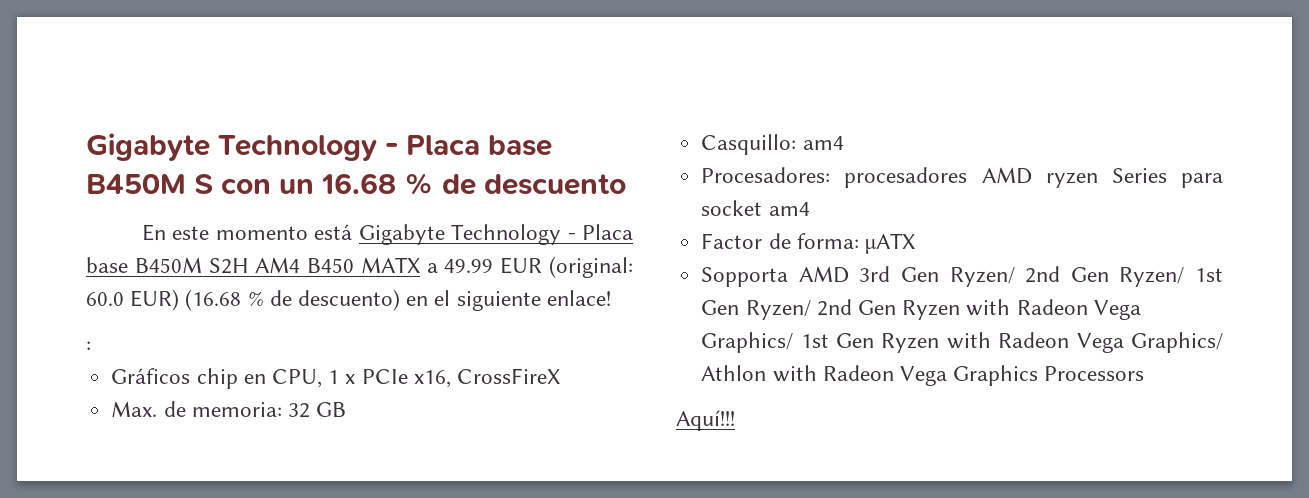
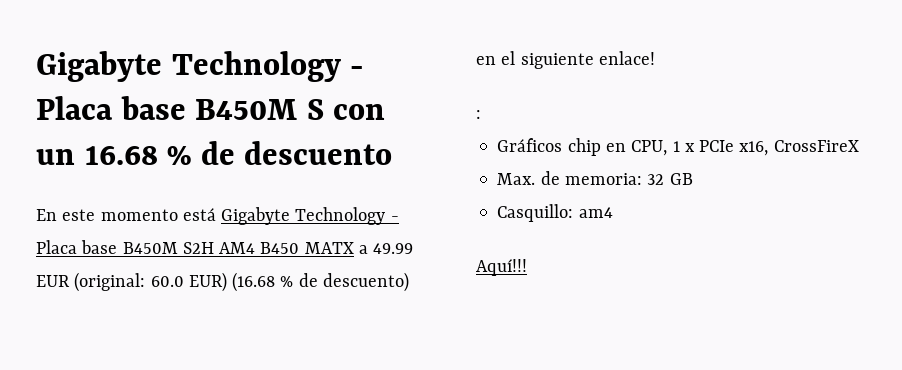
[701,167,1223,188] [701,200,810,216] [701,233,915,254] [701,266,1223,287] [701,299,1141,320] [701,332,1223,353] [701,365,1145,386] // Procesadores: procesadores AMD ryzen Series para socket am4 // Factor de forma: µATX // Sopporta AMD 3rd Gen Ryzen/ 2nd Gen Ryzen/ 1st Gen Ryzen/ 2nd Gen Ryzen with Radeon Vega Graphics/ 1st Gen Ryzen with Radeon Vega Graphics/ Athlon with Radeon Vega Graphics Processors -> (613, 212) none

